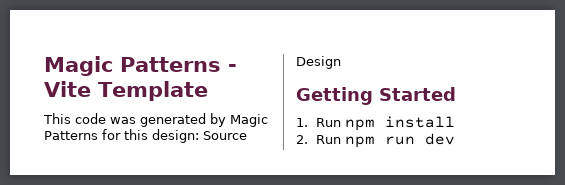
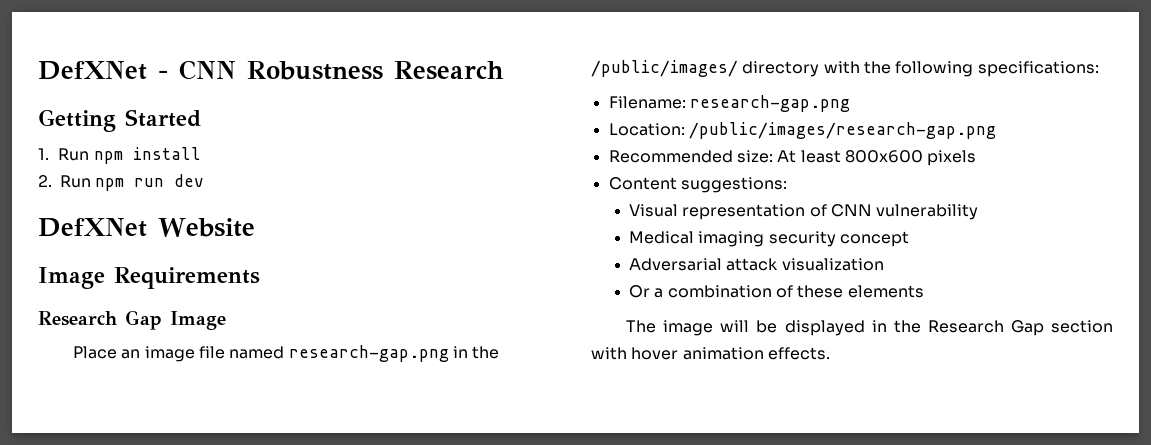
[44,56,237,76] [44,81,208,101] [43,113,268,127] [44,129,247,143] [296,56,341,69] Magic Patterns - Vite Template // This code was generated by Magic Patterns for this design: Source Design -> [38,60,504,80] DefXNet - CNN Robustness Research
(455, 139) none -> [38,218,255,237] [38,267,260,289] [38,310,226,330] [73,345,500,362] [591,60,1099,77] [608,95,850,112] [608,122,996,139] [608,150,977,166] [608,177,787,193] [628,204,979,220] [628,231,909,247] [628,258,884,271] [628,285,924,298] [626,320,1113,336] [591,347,830,360] // DefXNet Website // Image Requirements // Research Gap Image // Place an image file named research-gap.png in the /public/images/ directory with the following specifications: // Filename: research-gap.png // Location: /public/images/research-gap.png // Recommended size: At least 800x600 pixels // Content suggestions: // Visual representation of CNN vulnerability // Medical imaging security concept // Adversarial attack visualization // Or a combination of these elements // The image will be displayed in the Research Gap section with hover animation effects.

